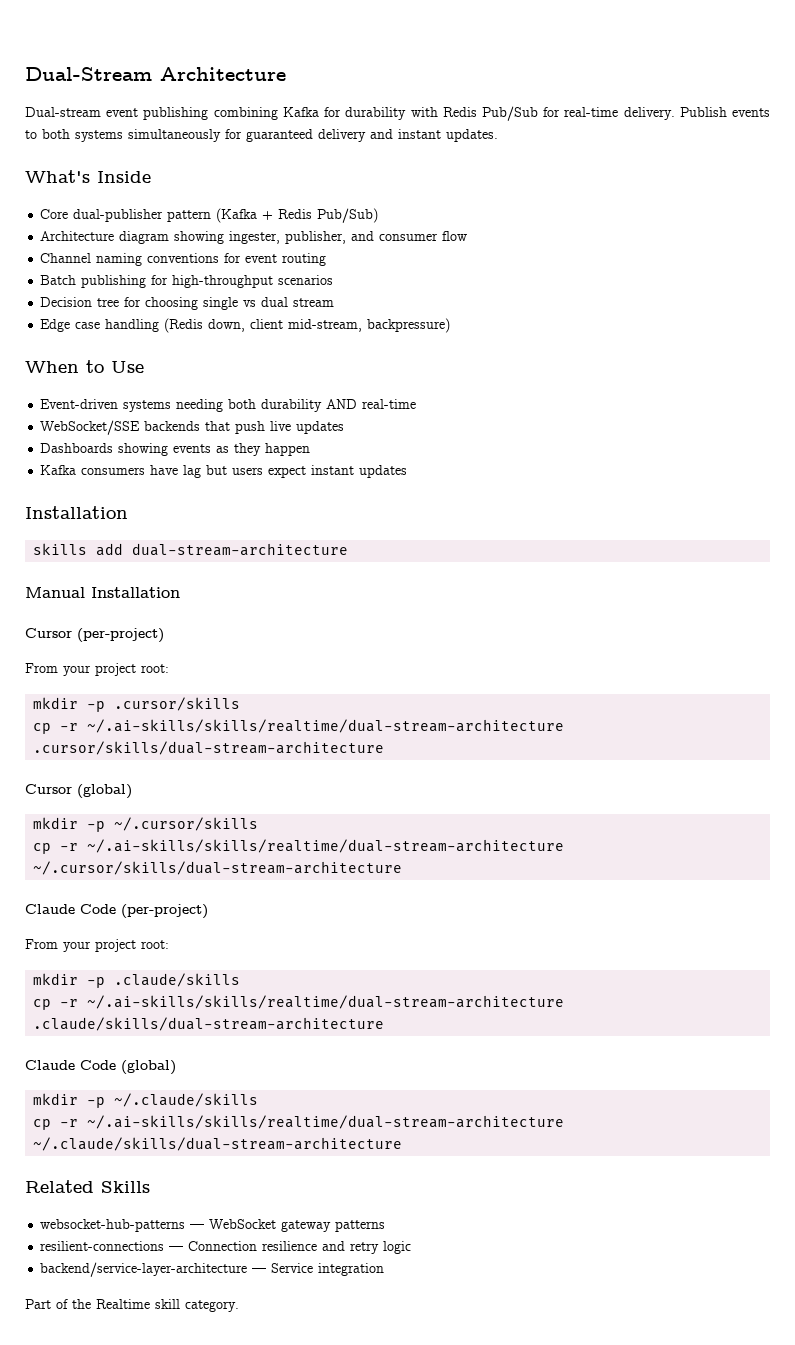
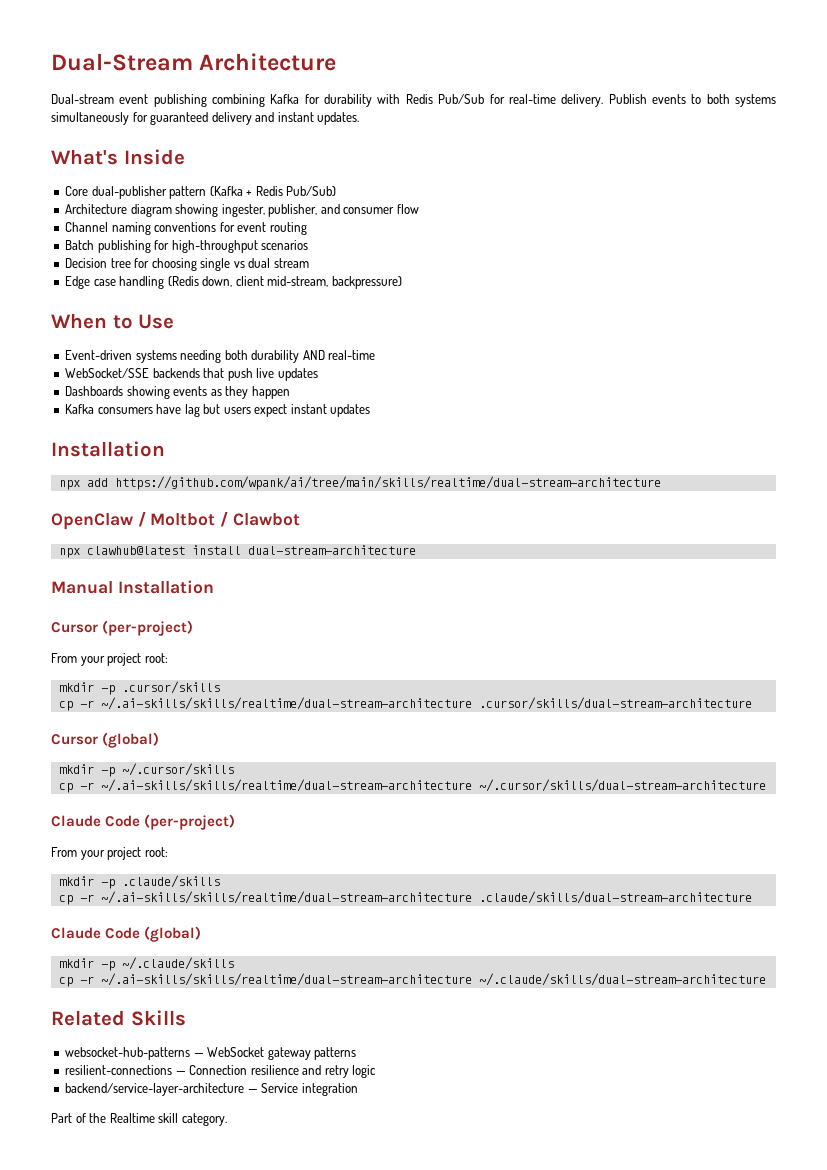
[33,543,124,556] skills add -> [58,476,661,490] [51,511,300,530] [58,545,241,558] npx add https://github.com/wpank/ai/tree/main/skills/realtime/dual-stream-architecture // OpenClaw / Moltbot / Clawbot // npx clawhub@latest install

